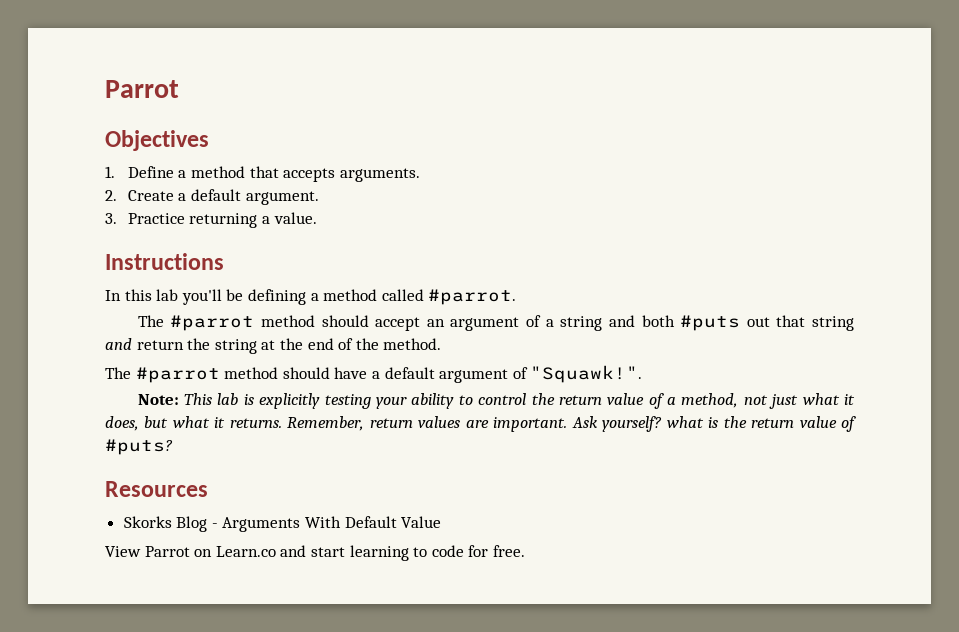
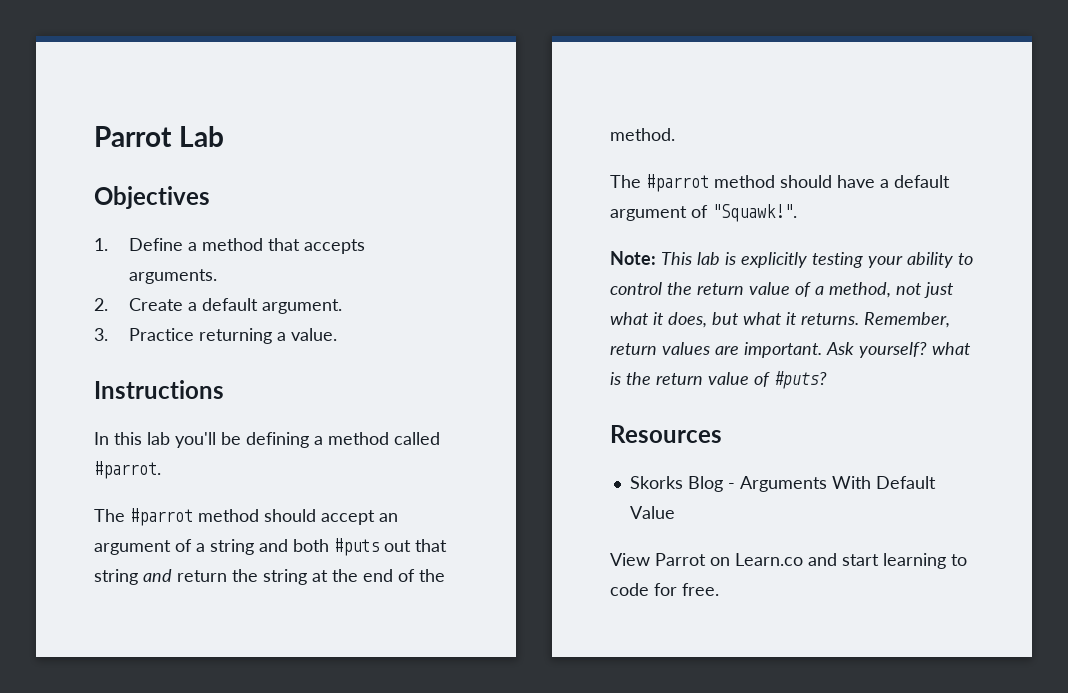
[105,80,179,98] Parrot -> [94,126,224,147] Parrot Lab

